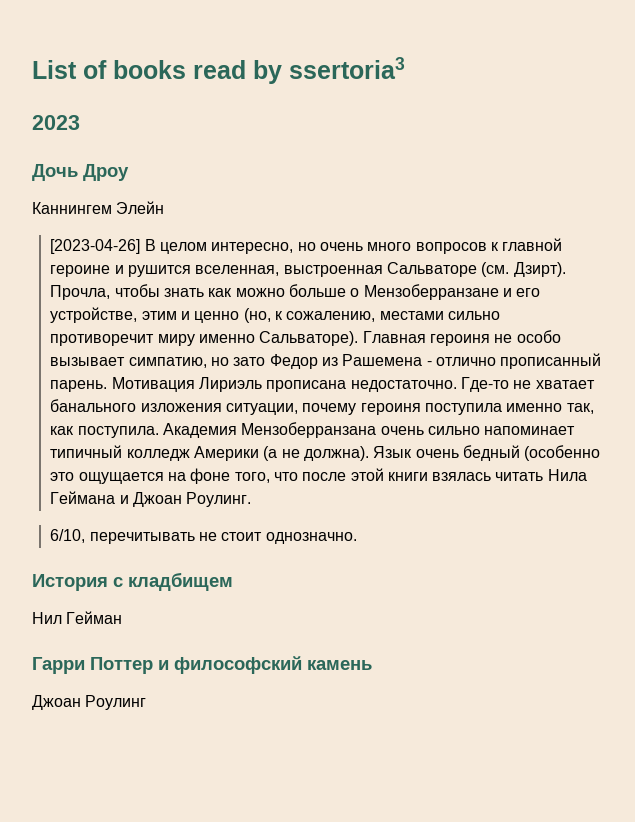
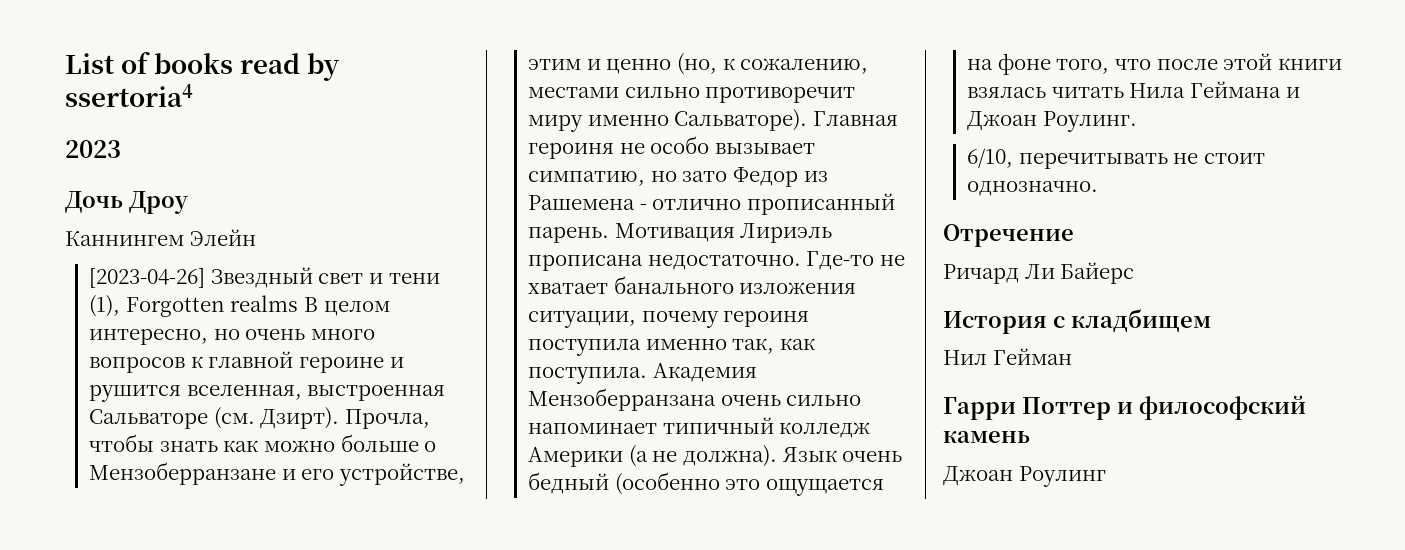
[289,57,405,79] ssertoria3 -> [65,84,193,107] ssertoria4
(141, 246) none -> [210,267,440,288] [89,295,299,317] Звездный свет и тени (1), Forgotten realms
(357, 538) none -> [943,224,1074,247] [943,262,1135,284] // Отречение // Ричард Ли Байерс

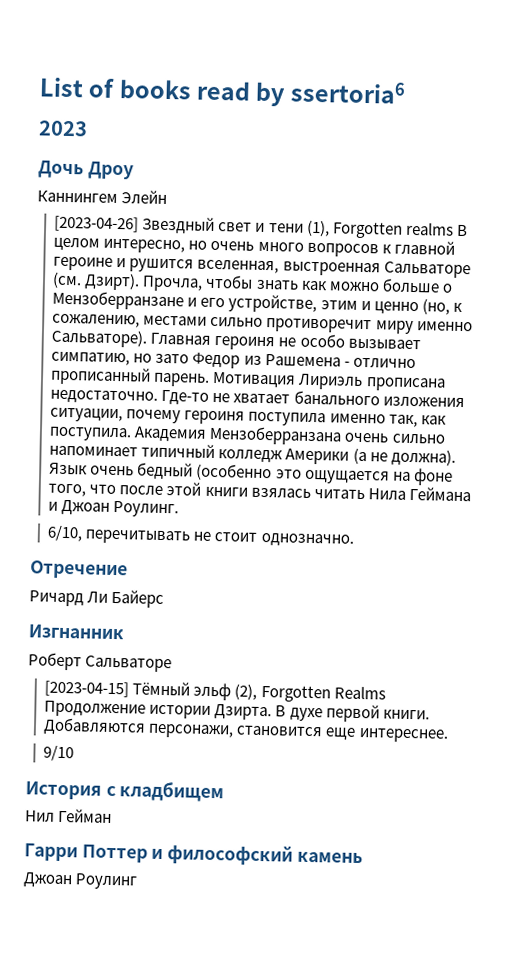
[65,84,193,107] ssertoria4 -> [289,80,406,104] ssertoria6
(1135, 273) none -> [28,624,125,640] [28,652,173,673] [44,680,386,703] [44,700,430,723] [43,717,449,743] [43,745,75,762] // Изгнанник // Роберт Сальваторе // [2023-04-15] Тёмный эльф (2), Forgotten Realms Продолжение истории Дзирта. В духе первой книги. Добавляются персонажи, становится еще интереснее. // 9/10

